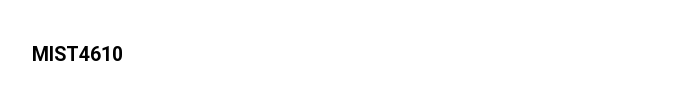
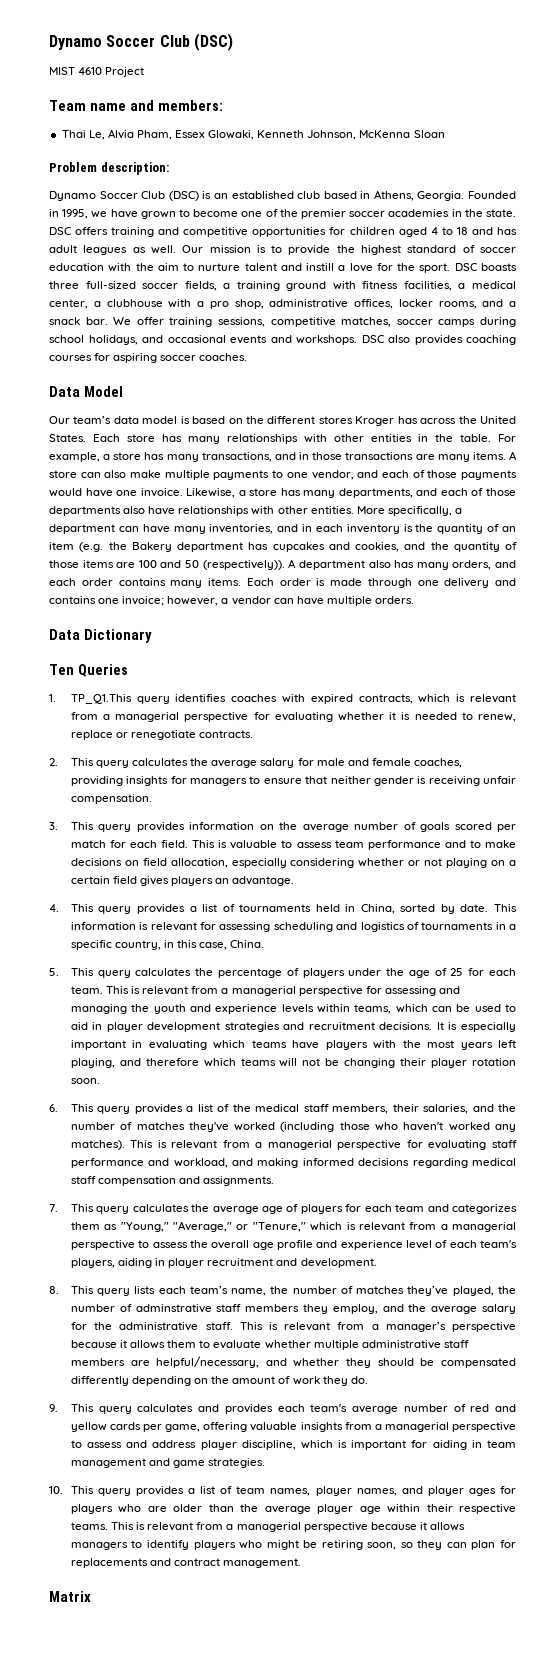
[32,46,123,61] MIST4610 -> [49,33,233,51] [49,67,145,77] [49,100,223,111] [61,129,445,140] [49,162,169,175] [49,190,516,201] [49,209,516,219] [49,227,518,237] [49,245,517,255] [49,263,517,273] [49,281,516,291] [49,299,516,309] [49,317,516,327] [49,335,516,345] [49,353,248,363] [49,386,123,397] [49,416,516,426] [49,434,516,444] [49,451,517,462] [49,470,517,480] [49,488,517,498] [49,506,462,516] [49,524,517,534] [49,542,517,552] [49,559,517,570] [49,578,516,588] [49,596,414,606] [49,629,152,643] [49,664,128,677] [49,694,516,704] [70,712,516,722] [70,730,254,740] [49,758,462,768] [70,776,516,786] [70,794,152,804] [49,822,516,832] [70,840,516,850] [70,858,516,868] [70,876,295,886] [49,904,517,914] [70,922,517,932] [70,940,265,950] [49,968,516,978] [70,986,460,996] [70,1004,516,1014] [70,1022,516,1032] [70,1040,516,1050] [70,1058,516,1068] [70,1078,100,1084] [49,1104,516,1114] [70,1122,516,1132] [70,1140,517,1150] [70,1158,516,1168] [70,1176,275,1186] [49,1204,517,1214] [70,1221,517,1232] [70,1240,517,1250] [70,1258,377,1268] [49,1286,516,1296] [70,1304,516,1314] [70,1322,516,1332] [70,1340,469,1350] [70,1356,516,1368] [70,1376,368,1386] [49,1404,516,1414] [70,1422,516,1432] [70,1440,516,1450] [70,1458,266,1468] [49,1486,516,1496] [70,1504,516,1514] [70,1522,465,1532] [70,1540,516,1550] [70,1558,302,1568] [49,1591,91,1602] Dynamo Soccer Club (DSC) // MIST 4610 Project // Team name and members: // Thai Le, Alvia Pham, Essex Glowaki, Kenneth Johnson, McKenna Sloan // Problem description: // Dynamo Soccer Club (DSC) is an established club based in Athens, Georgia. Founded in 1995, we have grown to become one of the premier soccer academies in the state. DSC offers training and competitive opportunities for children aged 4 to 18 and has adult leagues as well. Our mission is to provide the highest standard of soccer education with the aim to nurture talent and instill a love for the sport. DSC boasts three full-sized soccer fields, a training ground with fitness facilities, a medical center, a clubhouse with a pro shop, administrative offices, locker rooms, and a snack bar. We offer training sessions, competitive matches, soccer camps during school holidays, and occasional events and workshops. DSC also provides coaching courses for aspiring soccer coaches. // Data Model // Our team’s data model is based on the different stores Kroger has across the United States. Each store has many relationships with other entities in the table. For example, a store has many transactions, and in those transactions are many items. A store can also make multiple payments to one vendor, and each of those payments would have one invoice. Likewise, a store has many departments, and each of those departments also have relationships with other entities. More specifically, a department can have many inventories, and in each inventory is the quantity of an item (e.g. the Bakery department has cupcakes and cookies, and the quantity of those items are 100 and 50 (respectively)). A department also has many orders, and each order contains many items. Each order is made through one delivery and contains one invoice; however, a vendor can have multiple orders. // Data Dictionary // Ten Queries // 1. TP_Q1.This query identifies coaches with expired contracts, which is relevant from a managerial perspective for evaluating whether it is needed to renew, replace or renegotiate contracts. // 2. This query calculates the average salary for male and female coaches, providing insights for managers to ensure that neither gender is receiving unfair compensation. // 3. This query provides information on the average number of goals scored per match for each field. This is valuable to assess team performance and to make decisions on field allocation, especially considering whether or not playing on a certain field gives players an advantage. // 4. This query provides a list of tournaments held in China, sorted by date. This information is relevant for assessing scheduling and logistics of tournaments in a specific country, in this case, China. // 5. This query calculates the percentage of players under the age of 25 for each team. This is relevant from a managerial perspective for assessing and managing the youth and experience levels within teams, which can be used to aid in player development strategies and recruitment decisions. It is especially important in evaluating which teams have players with the most years left playing, and therefore which teams will not be changing their player rotation soon. // 6. This query provides a list of the medical staff members, their salaries, and the number of matches they've worked (including those who haven't worked any matches). This is relevant from a managerial perspective for evaluating staff performance and workload, and making informed decisions regarding medical staff compensation and assignments. // 7. This query calculates the average age of players for each team and categorizes them as "Young," "Average," or "Tenure," which is relevant from a managerial perspective to assess the overall age profile and experience level of each team's players, aiding in player recruitment and development. // 8. This query lists each team’s name, the number of matches they’ve played, the number of adminstrative staff members they employ, and the average salary for the administrative staff. This is relevant from a manager’s perspective because it allows them to evaluate whether multiple administrative staff members are helpful/necessary, and whether they should be compensated differently depending on the amount of work they do. // 9. This query calculates and provides each team's average number of red and yellow cards per game, offering valuable insights from a managerial perspective to assess and address player discipline, which is important for aiding in team management and game strategies. // 10. This query provides a list of team names, player names, and player ages for players who are older than the average player age within their respective teams. This is relevant from a managerial perspective because it allows managers to identify players who might be retiring soon, so they can plan for replacements and contract management. // Matrix

